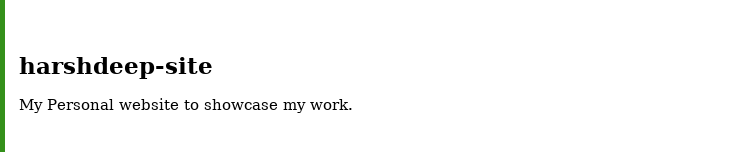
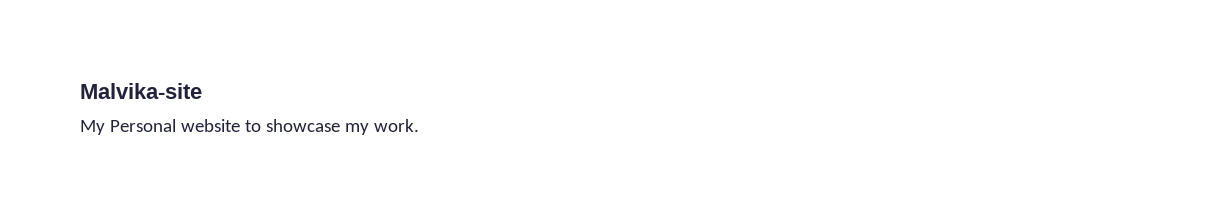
[19,57,213,79] harshdeep-site -> [80,83,202,99] Malvika-site

